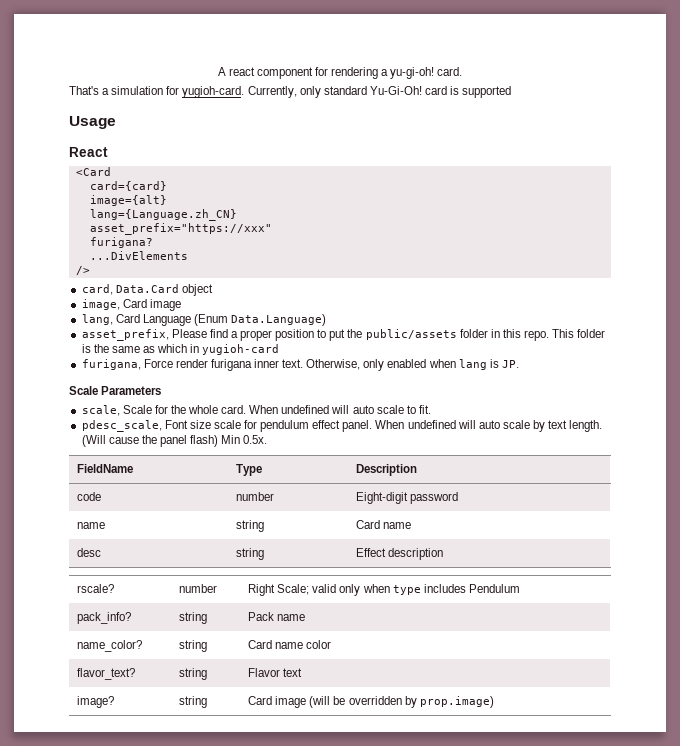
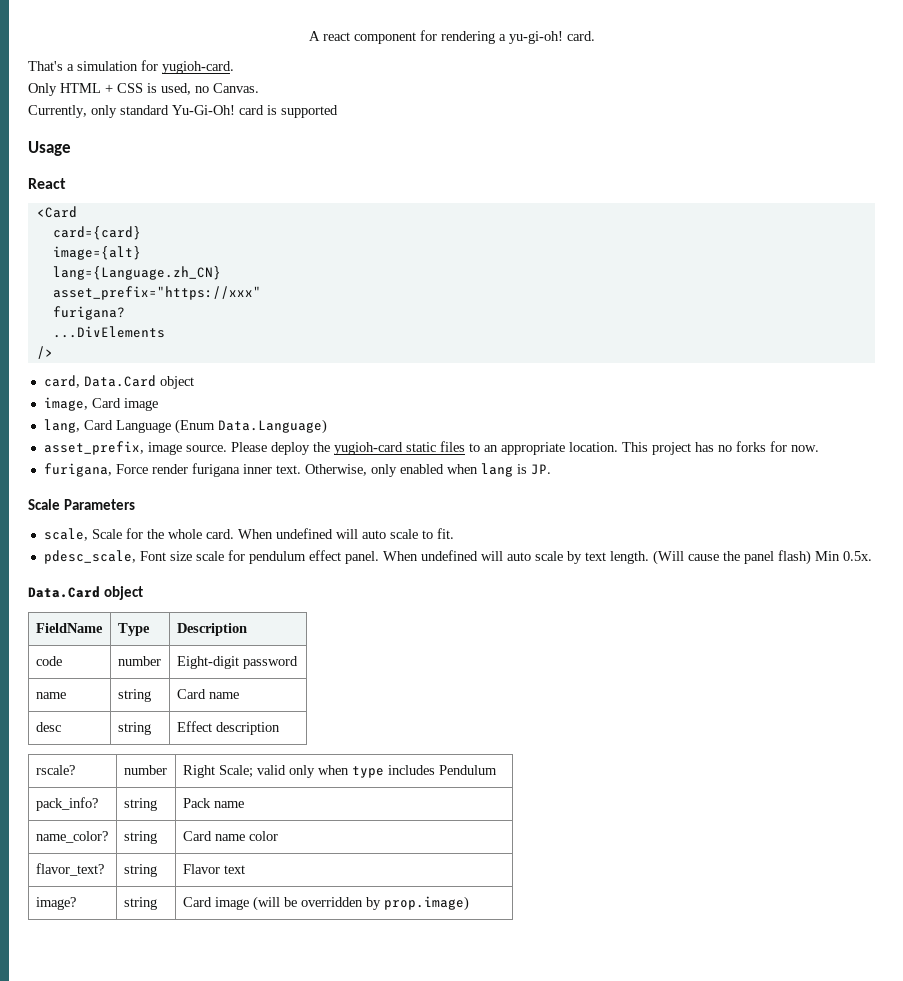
(245, 92) none -> [28,83,259,96] // Only HTML + CSS is used, no Canvas. //
[171,329,606,341] [81,344,280,355] Please find a proper position to put the public/assets folder in this repo. This folder is the same as which in yugioh-card -> [147,441,819,455] image source. Please deploy the yugioh-card static files to an appropriate location. This project has no forks for now.
(268, 439) none -> [28,586,143,600] // Data.Card object

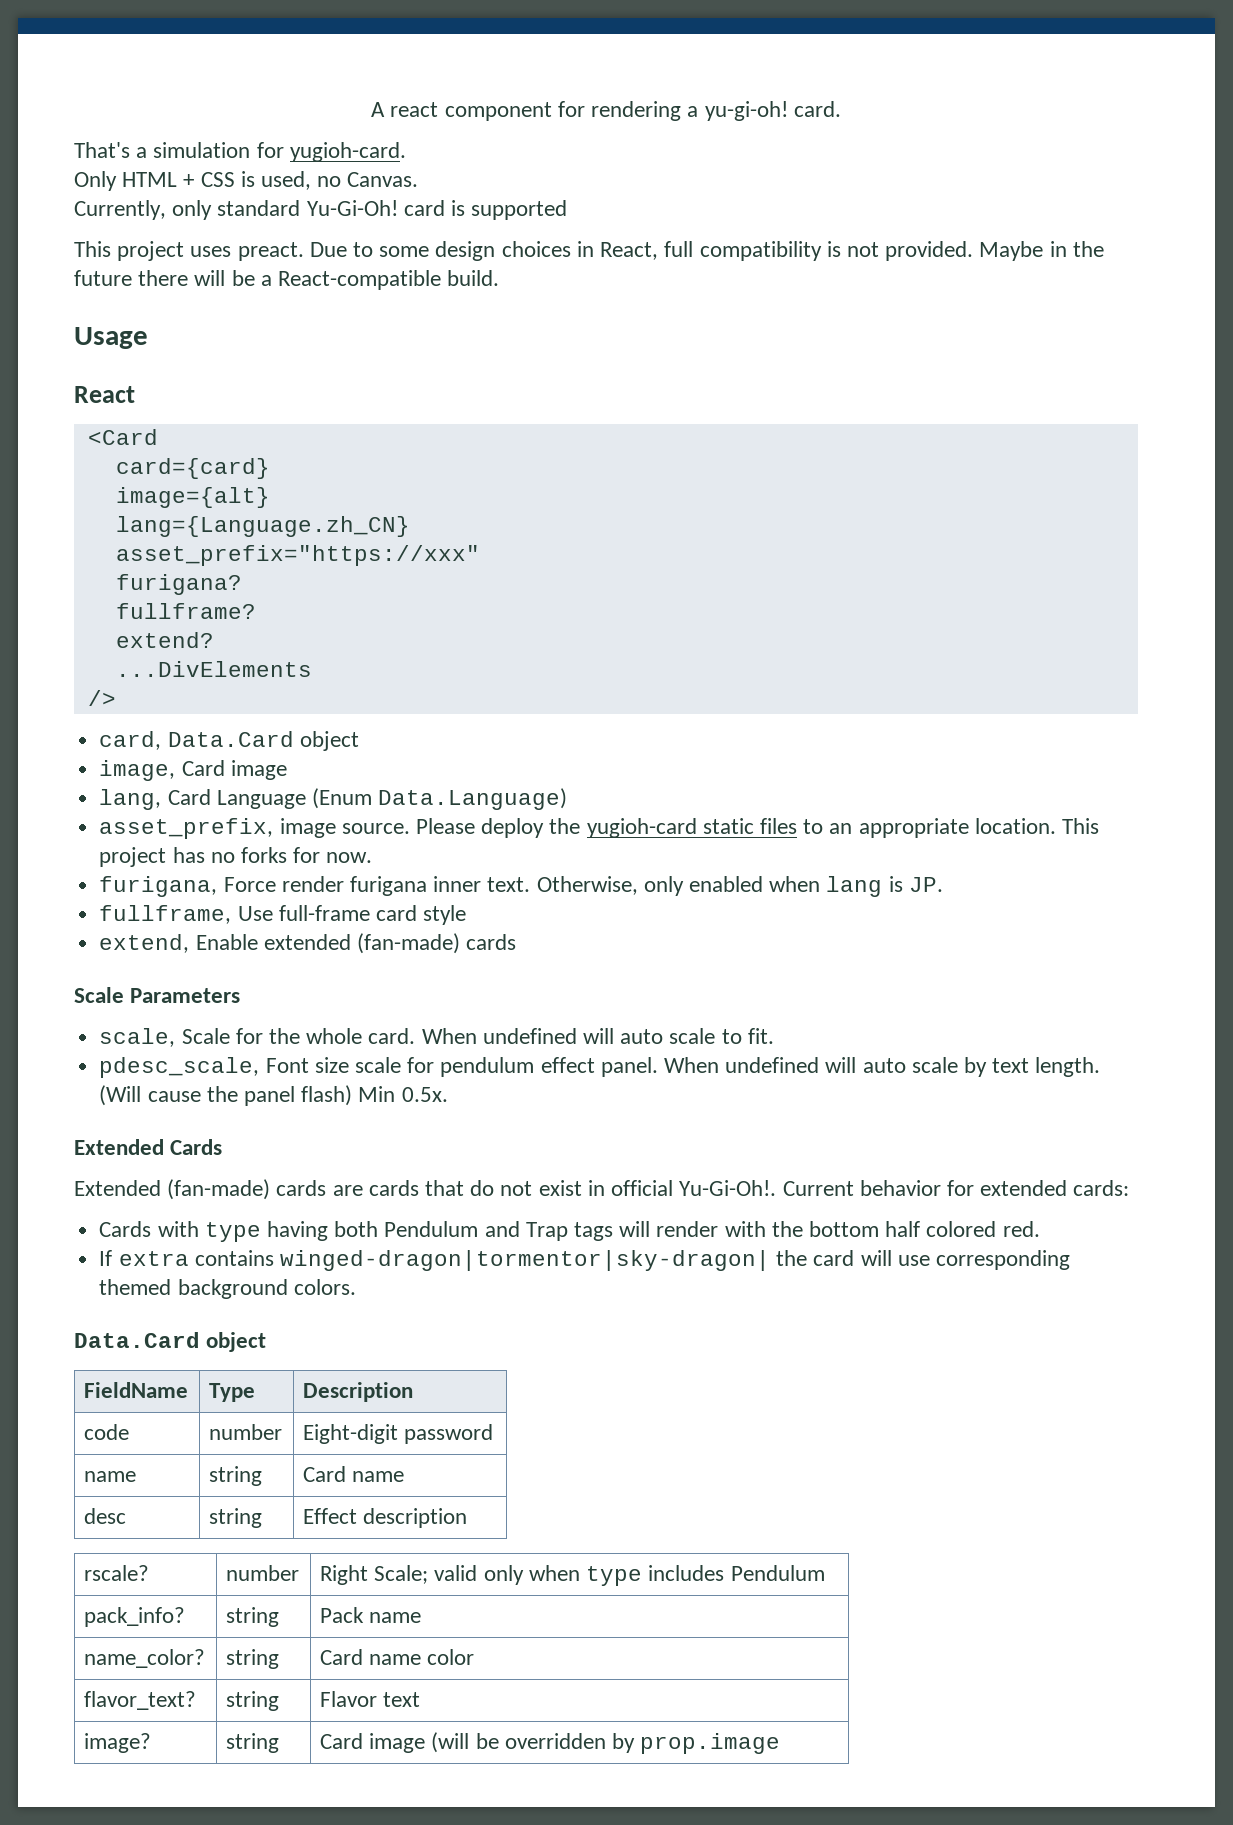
(338, 111) none -> [74,241,1104,261] [74,270,500,290] // This project uses preact. Due to some design choices in React, full compatibility is not provided. Maybe in the future there will be a React-compatible build.
(125, 313) none -> [115,603,256,619] [115,632,214,648] // fullframe? // extend?
(551, 469) none -> [99,905,467,925] [99,933,517,954] // fullframe, Use full-frame card style // extend, Enable extended (fan-made) cards
(872, 556) none -> [74,1139,223,1155] [74,1179,1130,1200] [99,1221,1040,1242] [99,1250,1070,1271] [99,1279,356,1299] // Extended Cards // Extended (fan-made) cards are cards that do not exist in official Yu-Gi-Oh!. Current behavior for extended cards: // Cards with type having both Pendulum and Trap tags will render with the bottom half colored red. // If extra contains winged-dragon|tormentor|sky-dragon| the card will use corresponding themed background colors.
[383,896,469,911] prop.image) -> [640,1733,781,1754] prop.image

